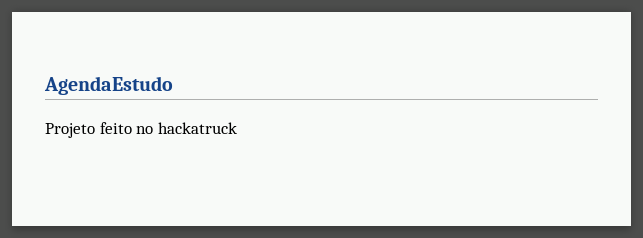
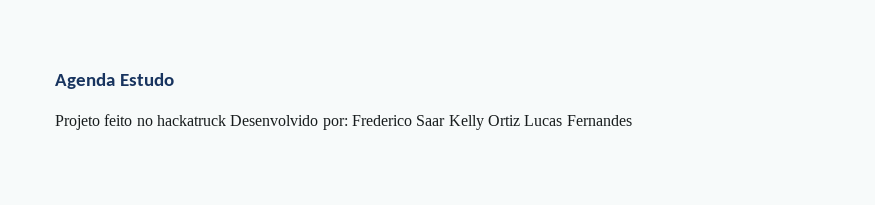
[44,76,173,95] AgendaEstudo -> [55,73,174,89] Agenda Estudo
(237, 128) none -> [230,115,632,130] Desenvolvido por: Frederico Saar Kelly Ortiz Lucas Fernandes

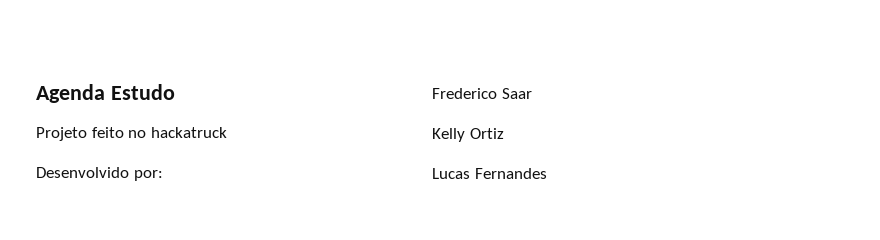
(226, 120) none -> (227, 132) //
(348, 124) none -> (163, 175) //
(446, 120) none -> (532, 93) //
(520, 120) none -> (504, 133) //

